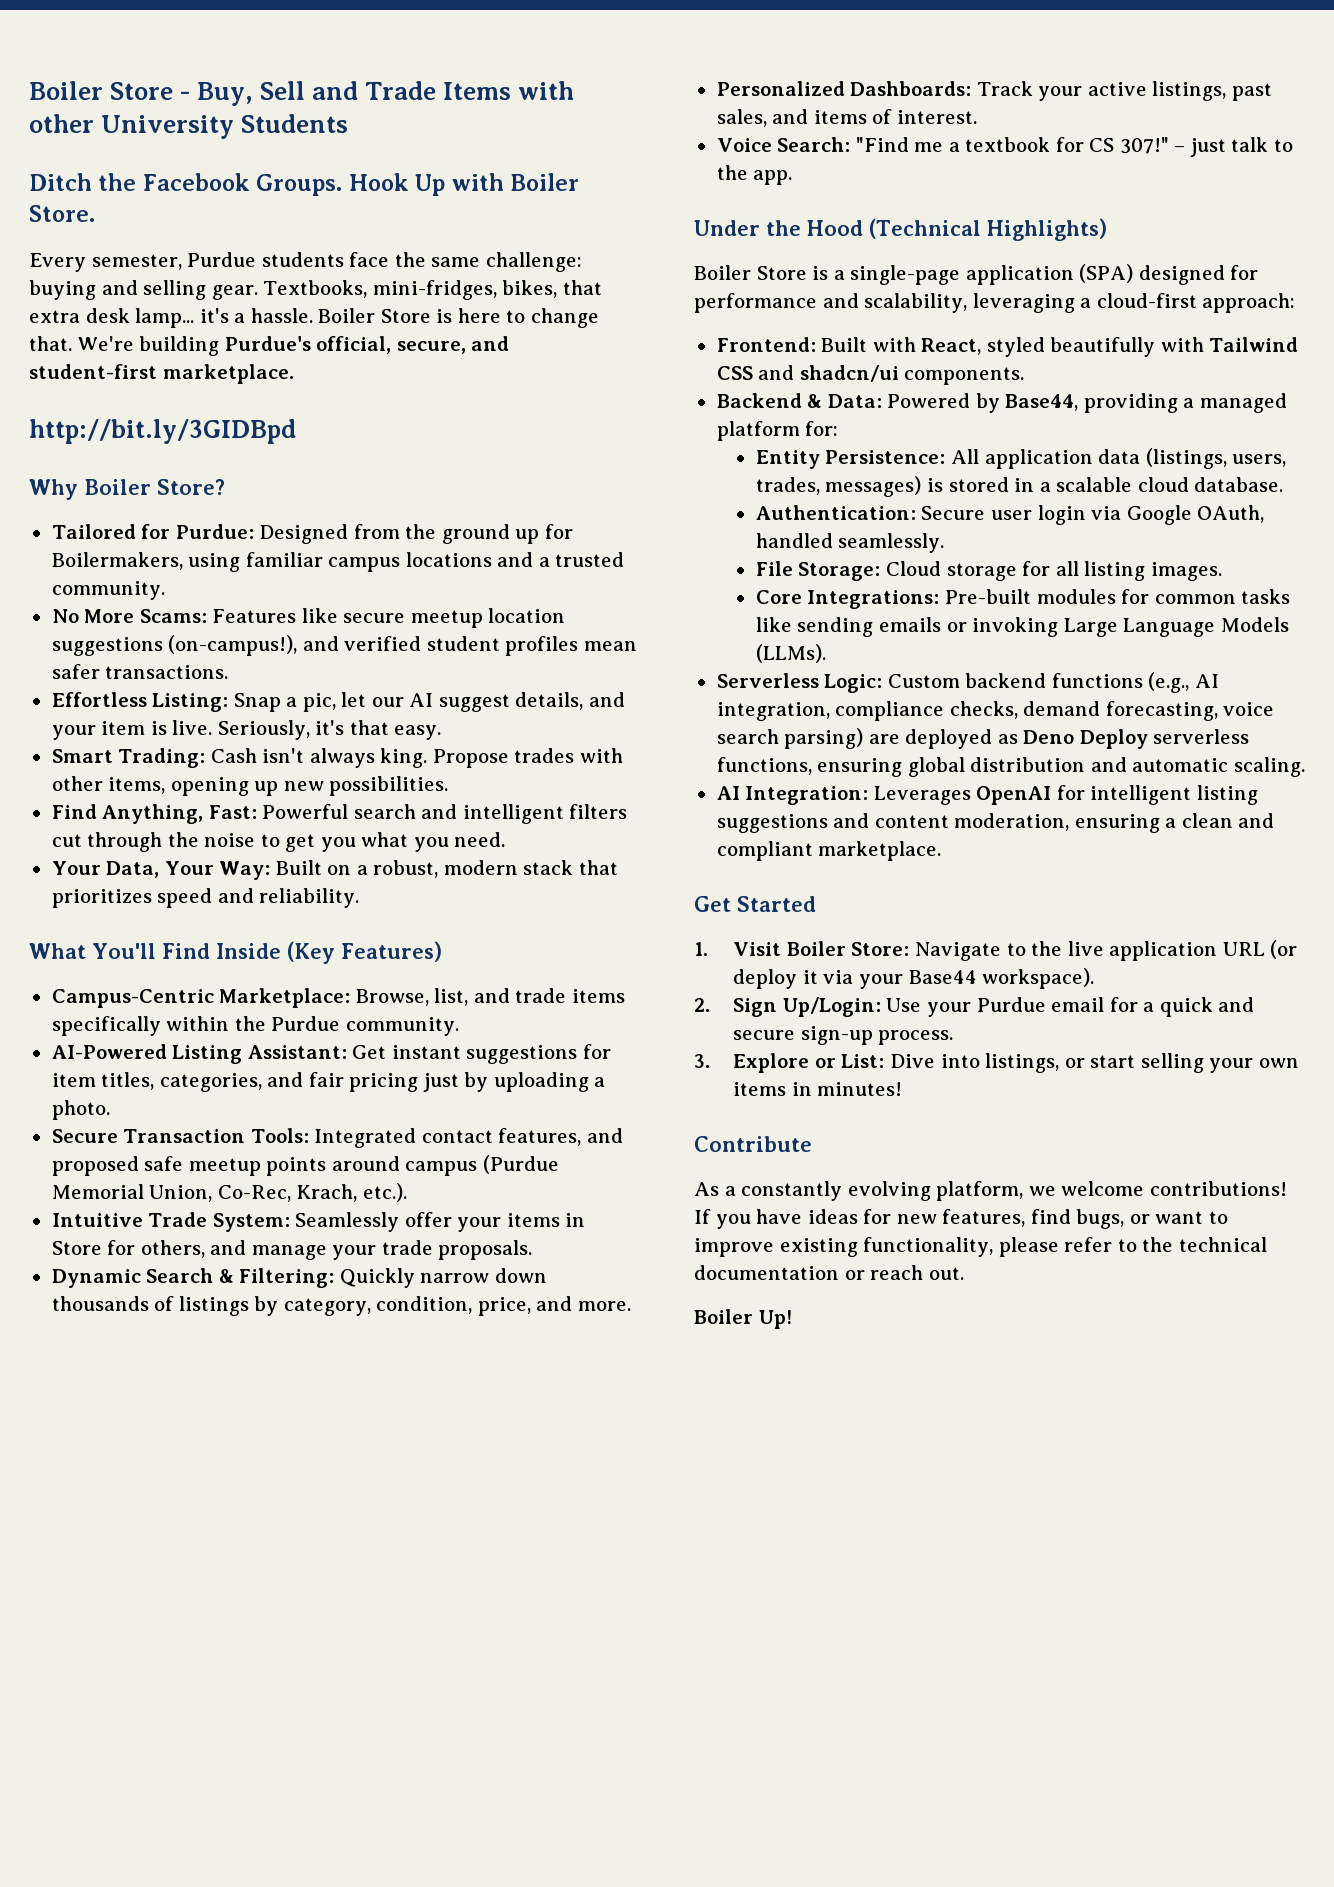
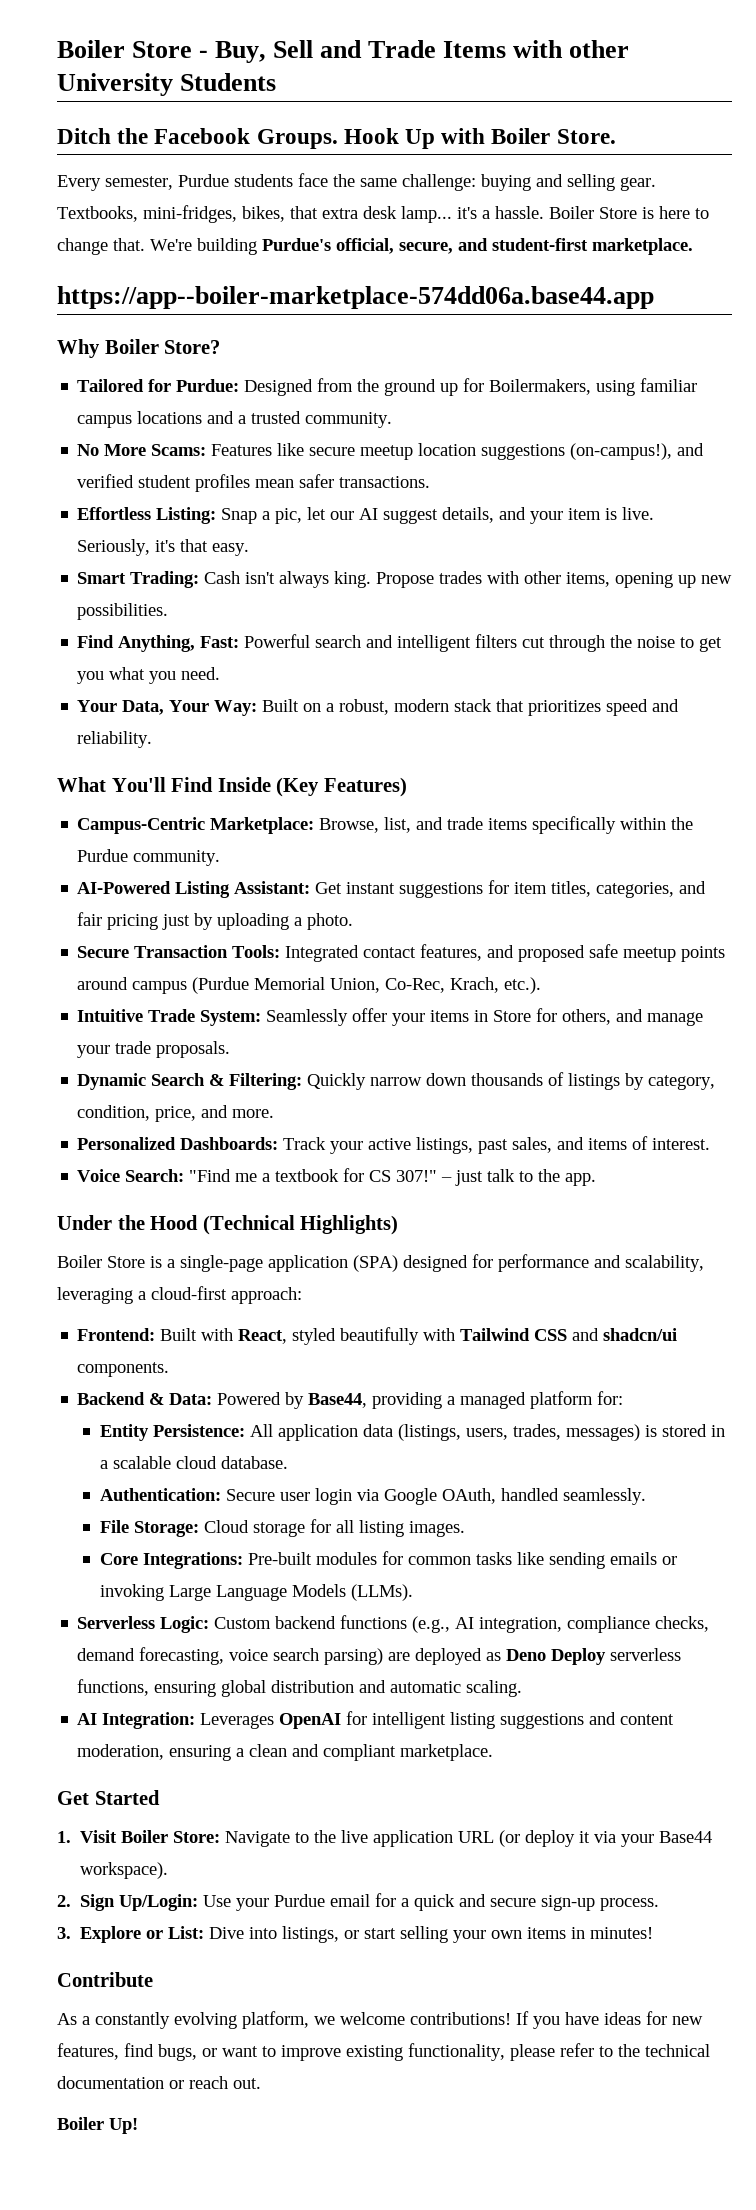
[29,419,296,444] http://bit.ly/3GIDBpd -> [57,286,654,309] https://app--boiler-marketplace-574dd06a.base44.app

